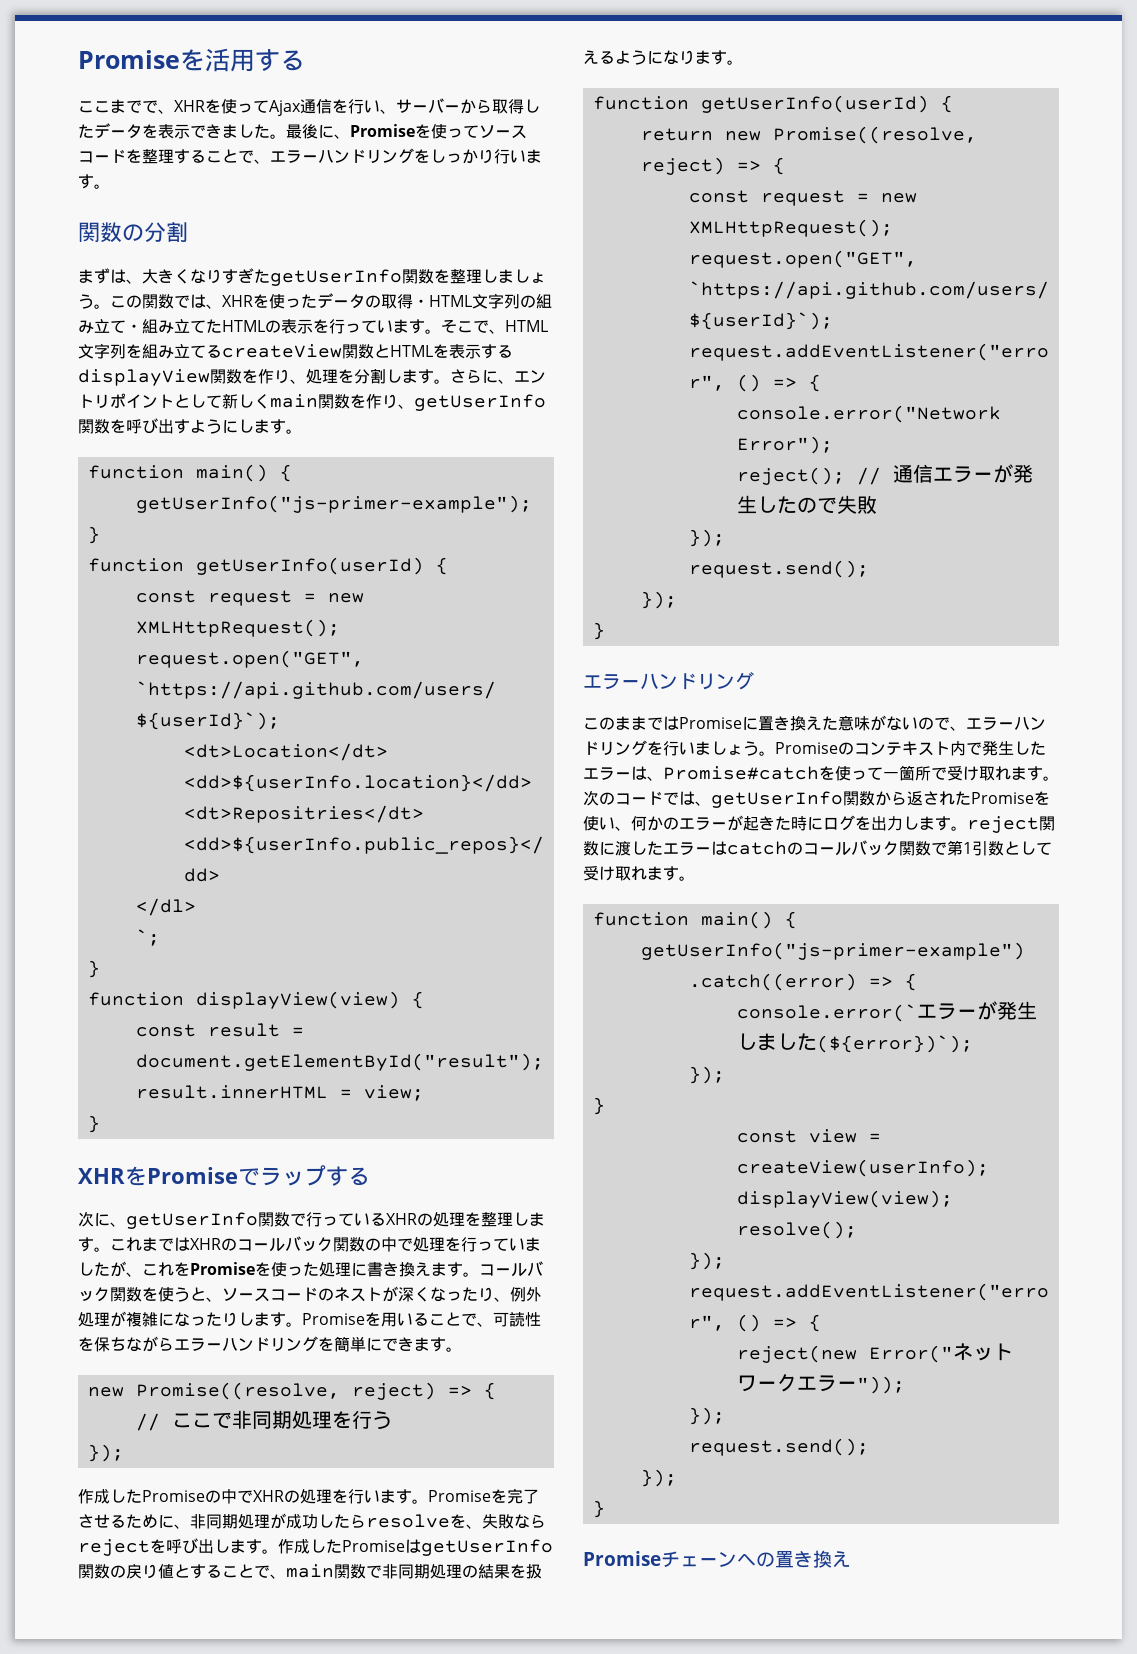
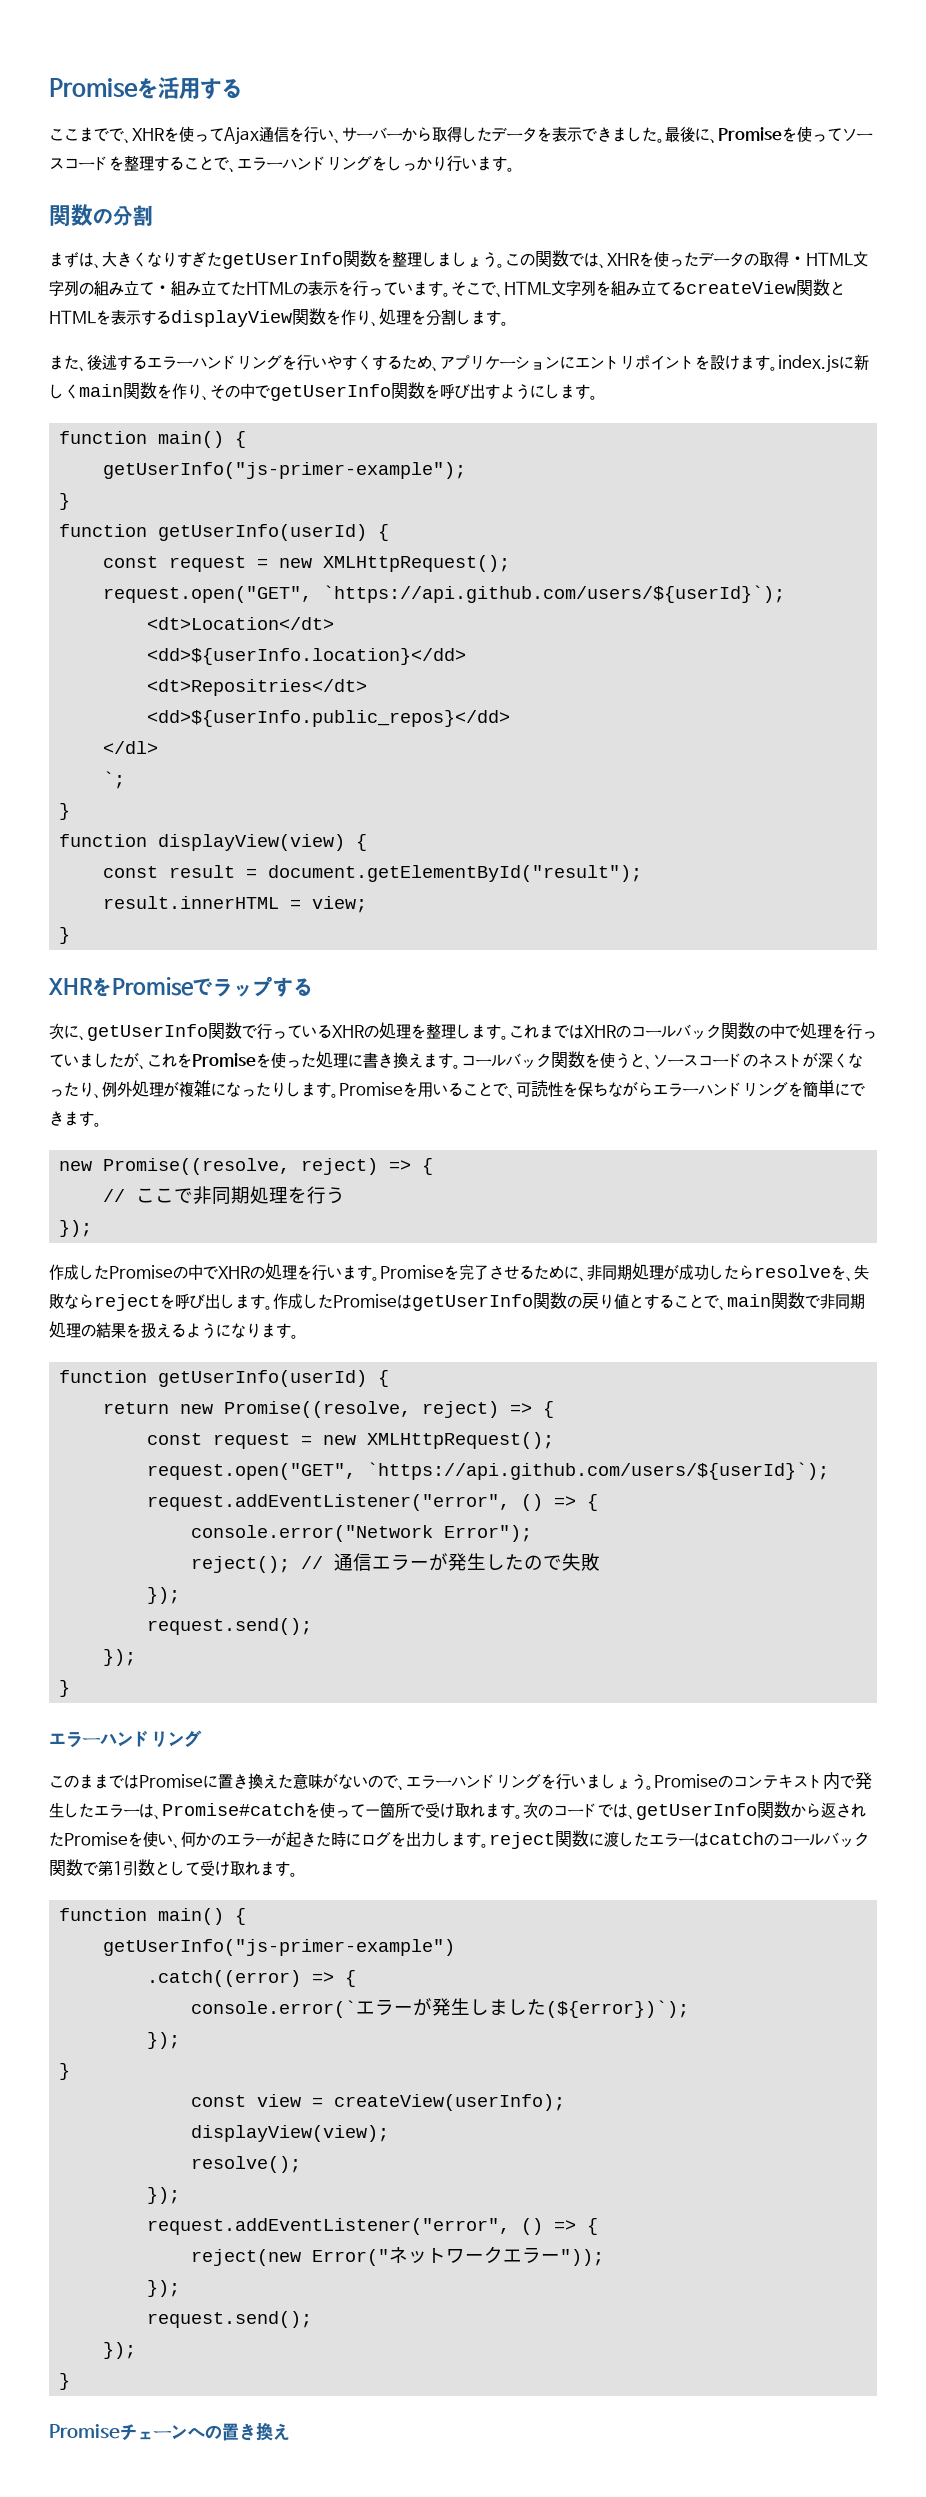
[450,369,546,384] [78,393,222,408] さらに、エントリポイントとして -> [49,354,854,373] // また、後述するエラーハンドリングを行いやすくするため、アプリケーションにエントリポイントを設けます。index.jsに
(414, 406) none -> [210,383,270,399] その中で

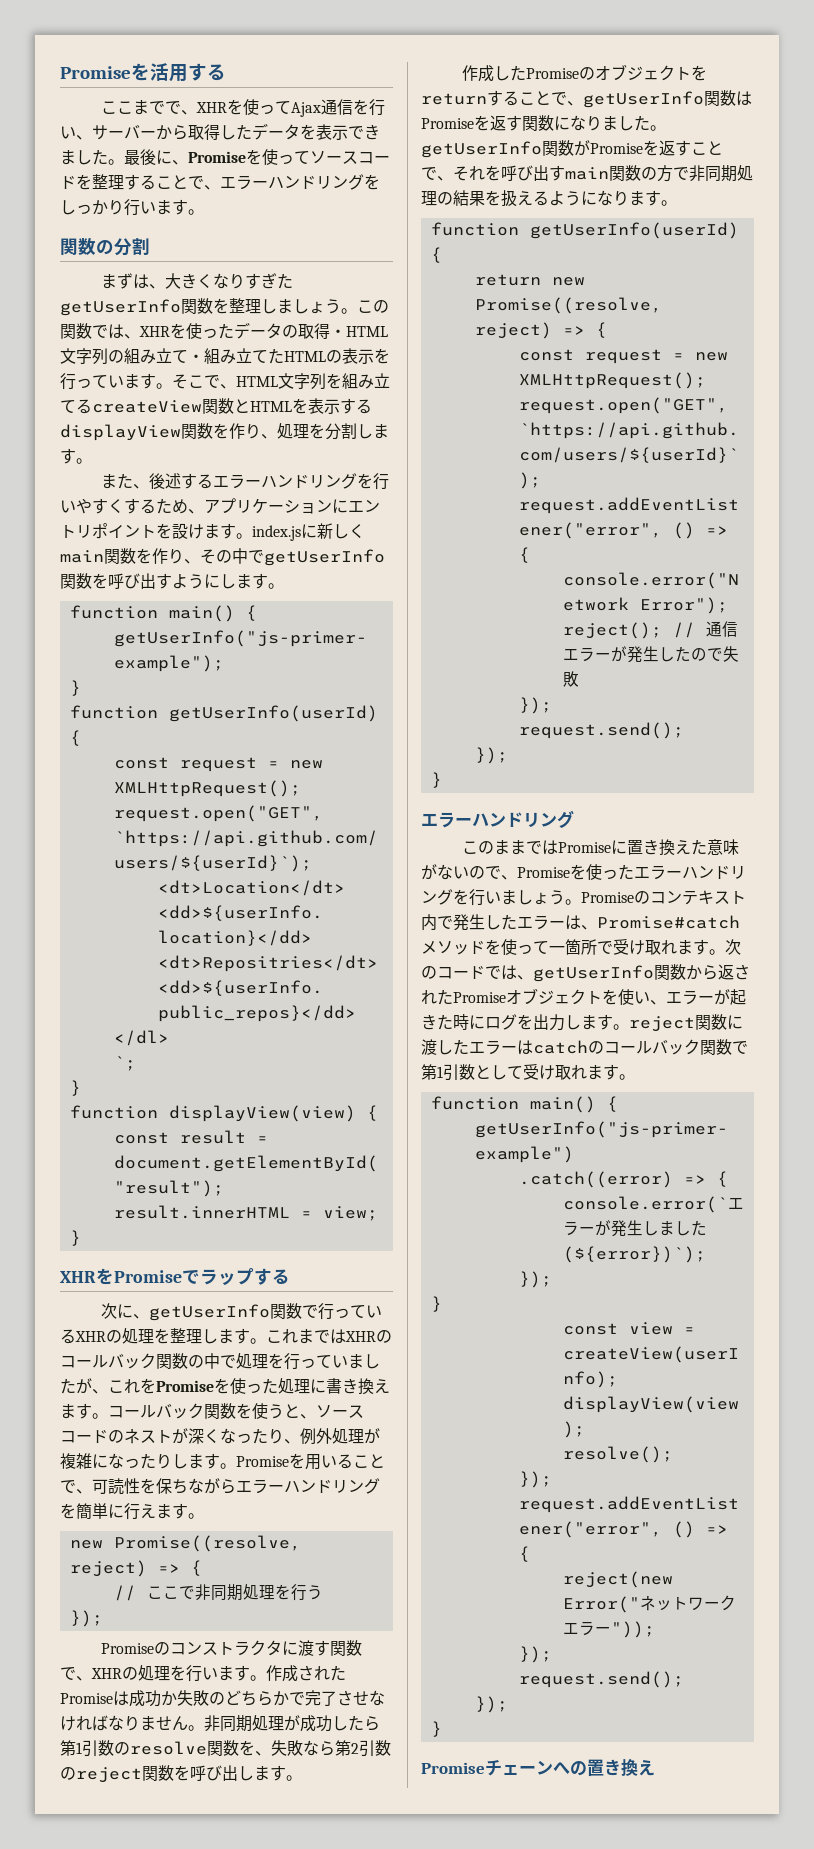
[850,1083,865,1097] [49,1111,64,1126] でき -> [124,1503,156,1520] 行え
[49,1264,218,1281] 作成したPromiseの中で -> [100,1640,362,1656] [60,1667,92,1681] Promiseのコンストラクタに渡す関数で、
[380,1264,587,1282] Promiseを完了させるために、 -> [266,1665,346,1682] [60,1690,385,1707] [60,1715,204,1731] 作成されたPromiseは成功か失敗のどちらかで完了させなければなりません。
[754,1265,869,1282] [49,1293,160,1311] resolveを、失敗ならreject -> [60,1740,391,1757] [60,1765,174,1783] 第1引数のresolve関数を、失敗なら第2引数のreject関数
[273,1292,805,1311] 作成したPromiseはgetUserInfo関数の戻り値とすることで、main関数 -> [461,64,707,82] [421,90,752,108] [421,115,666,131] [421,140,723,158] [421,165,673,182] // 作成したPromiseのオブジェクトをreturnすることで、getUserInfo関数はPromiseを返す関数になりました。getUserInfo関数がPromiseを返すことで、それを呼び出すmain関数の方
(406, 1788) none -> [517,864,634,880] Promiseを使った
(305, 1809) none -> [421,941,485,955] メソッド
(128, 1839) none -> [506,988,602,1005] オブジェクト
[181,1831,226,1847] 何かの -> (666, 1002) none

